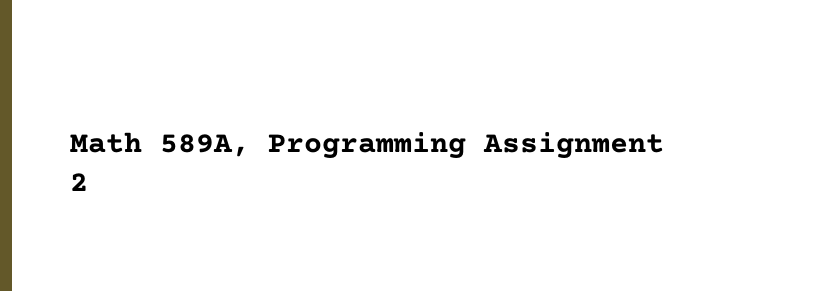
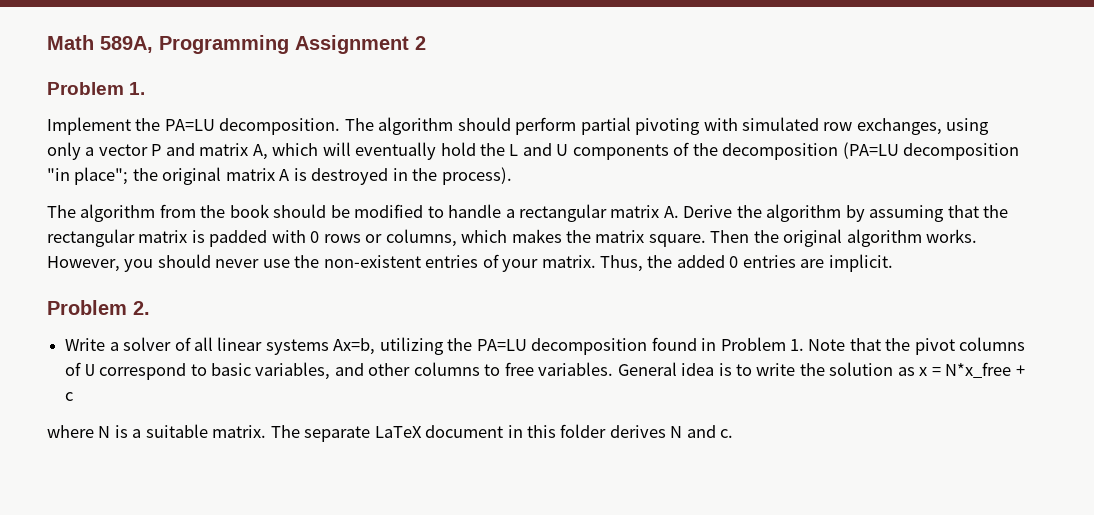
(88, 182) none -> [47,82,146,95] [47,117,990,135] [47,142,1020,160] [47,167,512,185] [47,204,1009,222] [47,229,978,247] [47,254,893,272] [47,300,150,315] [65,337,1026,355] [65,362,1025,380] [65,392,74,401] [47,424,734,442] // Problem 1. // Implement the PA=LU decomposition. The algorithm should perform partial pivoting with simulated row exchanges, using only a vector P and matrix A, which will eventually hold the L and U components of the decomposition (PA=LU decomposition "in place"; the original matrix A is destroyed in the process). // The algorithm from the book should be modified to handle a rectangular matrix A. Derive the algorithm by assuming that the rectangular matrix is padded with 0 rows or columns, which makes the matrix square. Then the original algorithm works. However, you should never use the non-existent entries of your matrix. Thus, the added 0 entries are implicit. // Problem 2. // Write a solver of all linear systems Ax=b, utilizing the PA=LU decomposition found in Problem 1. Note that the pivot columns of U correspond to basic variables, and other columns to free variables. General idea is to write the solution as x = N*x_free + c // where N is a suitable matrix. The separate LaTeX document in this folder derives N and c.

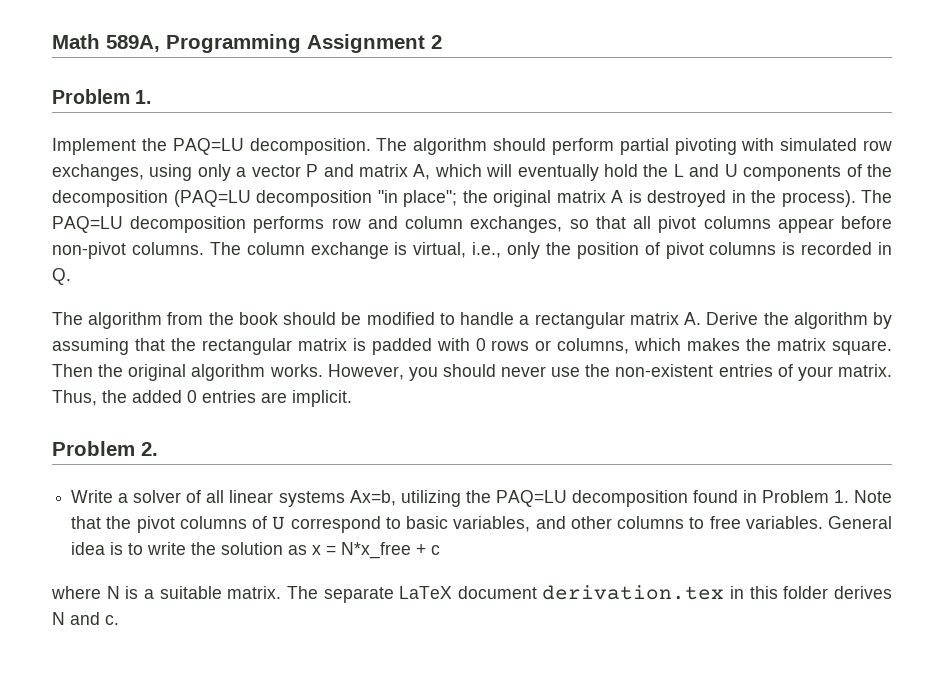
[164,119,215,131] PA=LU -> [172,138,244,155] PAQ=LU
[842,142,899,159] (PA=LU -> [173,190,251,207] (PAQ=LU
(512, 176) none -> [861,190,892,203] [52,216,893,233] [52,242,892,259] [52,268,71,285] The PAQ=LU decomposition performs row and column exchanges, so that all pivot columns appear before non-pivot columns. The column exchange is virtual, i.e., only the position of pivot columns is recorded in Q.
[476,339,527,351] PA=LU -> [495,490,567,507] PAQ=LU
(504, 431) none -> [542,585,725,600] derivation.tex

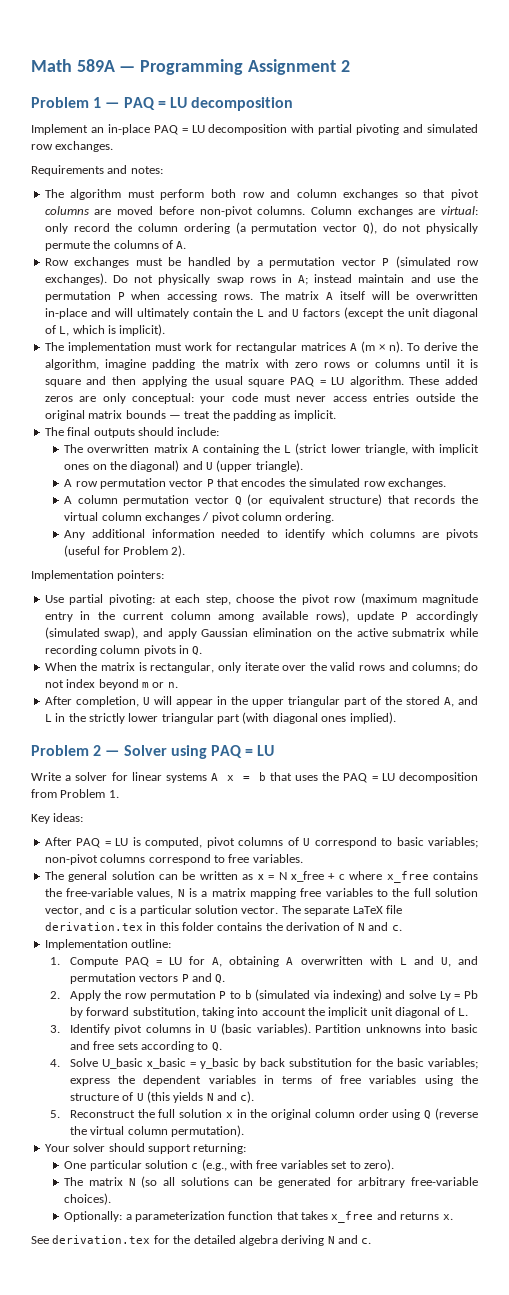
[106,35,160,52] 589A, -> [76,59,136,72] 589A —
[135,90,152,104] [52,138,893,155] [52,164,893,181] [52,190,892,207] [52,216,893,233] [52,242,892,259] [52,268,71,285] [52,312,893,329] [52,338,892,355] [52,364,892,381] [52,390,352,407] [52,441,158,456] [71,490,892,507] [71,516,132,529] 1. // Implement the PAQ=LU decomposition. The algorithm should perform partial pivoting with simulated row exchanges, using only a vector P and matrix A, which will eventually hold the L and U components of the decomposition (PAQ=LU decomposition "in place"; the original matrix A is destroyed in the process). The PAQ=LU decomposition performs row and column exchanges, so that all pivot columns appear before non-pivot columns. The column exchange is virtual, i.e., only the position of pivot columns is recorded in Q. // The algorithm from the book should be modified to handle a rectangular matrix A. Derive the algorithm by assuming that the rectangular matrix is padded with 0 rows or columns, which makes the matrix square. Then the original algorithm works. However, you should never use the non-existent entries of your matrix. Thus, the added 0 entries are implicit. // Problem 2. // Write a solver of all linear systems Ax=b, utilizing the PAQ=LU decomposition found in Problem 1. Note that the -> [93,97,294,111] [31,124,479,135] [31,141,114,152] [31,165,163,176] [44,189,479,200] [44,206,479,217] [44,222,478,234] [44,240,187,251] [44,256,479,268] [44,273,478,285] [44,291,478,302] [44,307,478,319] [44,324,166,336] [44,341,479,353] [44,359,479,370] [44,376,479,387] [44,393,478,404] [44,410,336,421] [44,427,220,438] [64,443,479,455] [64,460,303,472] [64,478,446,489] [64,494,478,506] [64,512,335,523] [64,529,478,540] [64,545,186,557] [31,570,165,581] [44,593,478,605] [44,610,479,622] [44,627,478,639] [44,645,203,656] [44,662,478,673] [44,679,178,690] [44,696,479,707] [44,712,396,724] [31,745,275,759] [31,772,478,783] [31,789,119,798] [31,813,84,824] [44,837,203,848] 1 — PAQ = LU decomposition // Implement an in-place PAQ = LU decomposition with partial pivoting and simulated row exchanges. // Requirements and notes: // The algorithm must perform both row and column exchanges so that pivot columns are moved before non-pivot columns. Column exchanges are virtual: only record the column ordering (a permutation vector Q), do not physically permute the columns of A. // Row exchanges must be handled by a permutation vector P (simulated row exchanges). Do not physically swap rows in A; instead maintain and use the permutation P when accessing rows. The matrix A itself will be overwritten in-place and will ultimately contain the L and U factors (except the unit diagonal of L, which is implicit). // The implementation must work for rectangular matrices A (m × n). To derive the algorithm, imagine padding the matrix with zero rows or columns until it is square and then applying the usual square PAQ = LU algorithm. These added zeros are only conceptual: your code must never access entries outside the original matrix bounds — treat the padding as implicit. // The final outputs should include: // The overwritten matrix A containing the L (strict lower triangle, with implicit ones on the diagonal) and U (upper triangle). // A row permutation vector P that encodes the simulated row exchanges. // A column permutation vector Q (or equivalent structure) that records the virtual column exchanges / pivot column ordering. // Any additional information needed to identify which columns are pivots (useful for Problem 2). // Implementation pointers: // Use partial pivoting: at each step, choose the pivot row (maximum magnitude entry in the current column among available rows), update P accordingly (simulated swap), and apply Gaussian elimination on the active submatrix while recording column pivots in Q. // When the matrix is rectangular, only iterate over the valid rows and columns; do not index beyond m or n. // After completion, U will appear in the upper triangular part of the stored A, and L in the strictly lower triangular part (with diagonal ones implied). // Problem 2 — Solver using PAQ = LU // Write a solver for linear systems A x = b that uses the PAQ = LU decomposition from Problem 1. // Key ideas: // After PAQ = LU is computed,
[453,516,685,532] variables, and other columns -> [427,837,478,848] [44,854,211,865] variables; non-pivot columns correspond
[828,516,892,529] [71,542,284,555] General idea is to write the solution -> [44,871,238,882] // The general solution can be written
[341,542,412,559] N*x_free -> [278,871,324,882] N x_free
[51,586,282,599] // where N is a suitable matrix. -> [349,871,479,883] [44,888,479,899] [44,905,279,916] where x_free contains the free-variable values, N is a matrix mapping free variables to the full solution vector, and c is a particular solution vector.
[457,586,537,599] document -> [385,905,402,914] file
[834,586,892,599] [52,612,119,625] derives N and c. -> [217,922,402,931] [44,939,172,950] [50,956,478,967] [69,973,226,984] [50,989,478,1001] [69,1007,468,1018] [50,1023,478,1035] [69,1041,222,1052] [50,1058,478,1069] [69,1075,478,1086] [69,1091,255,1103] [50,1108,479,1120] [69,1125,244,1137] [44,1143,247,1154] [64,1159,394,1171] [64,1176,479,1188] [64,1193,112,1205] [64,1211,453,1223] [31,1235,372,1246] contains the derivation of N and c. // Implementation outline: // 1. Compute PAQ = LU for A, obtaining A overwritten with L and U, and permutation vectors P and Q. // 2. Apply the row permutation P to b (simulated via indexing) and solve Ly = Pb by forward substitution, taking into account the implicit unit diagonal of L. // 3. Identify pivot columns in U (basic variables). Partition unknowns into basic and free sets according to Q. // 4. Solve U_basic x_basic = y_basic by back substitution for the basic variables; express the dependent variables in terms of free variables using the structure of U (this yields N and c). // 5. Reconstruct the full solution x in the original column order using Q (reverse the virtual column permutation). // Your solver should support returning: // One particular solution c (e.g., with free variables set to zero). // The matrix N (so all solutions can be generated for arbitrary free-variable choices). // Optionally: a parameterization function that takes x_free and returns x. // See derivation.tex for the detailed algebra deriving N and c.

